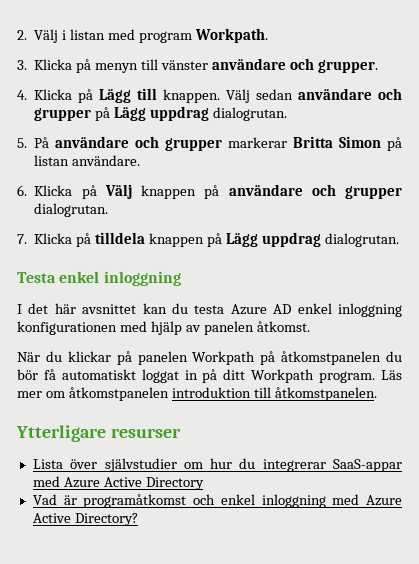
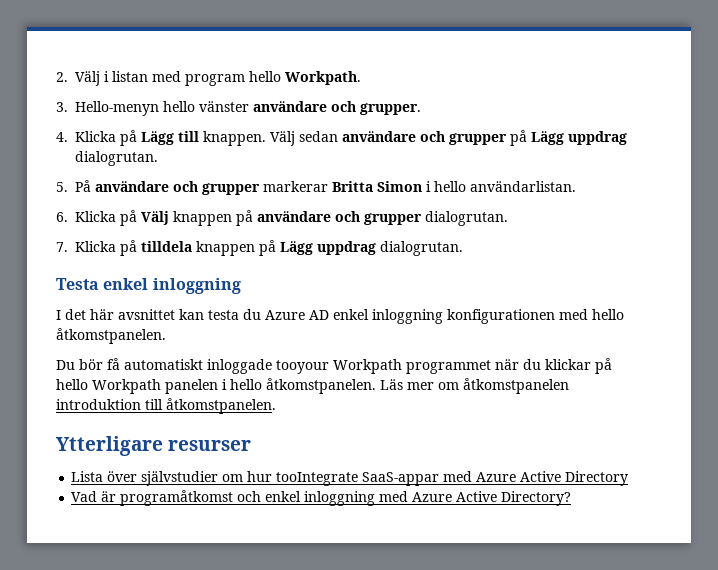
(192, 37) none -> [249,71,281,82] hello
[34,59,158,73] Klicka på menyn till -> [75,101,195,116] Hello-menyn hello
[387,137,403,151] [34,155,141,166] på listan användare. -> [426,181,576,192] i hello användarlistan.
[172,303,225,314] du testa -> [208,309,261,320] testa du
[150,321,310,335] [17,351,402,365] [17,369,376,383] hjälp av panelen åtkomst. // När du klickar på panelen Workpath på åtkomstpanelen du bör få automatiskt loggat in på ditt Workpath program. -> [592,309,624,320] [56,328,166,344] [56,358,612,374] [56,378,376,394] hello åtkomstpanelen. // Du bör få automatiskt inloggade tooyour Workpath programmet när du klickar på hello Workpath panelen i hello åtkomstpanelen.
[239,458,326,472] du integrerar -> [276,472,359,486] tooIntegrate

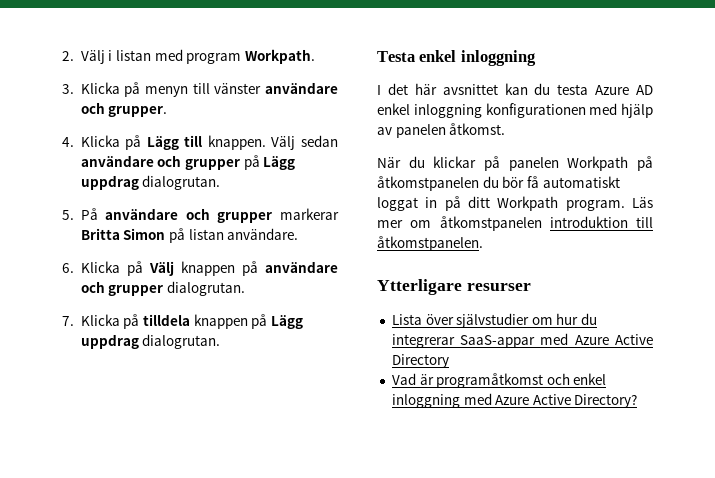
[249,71,281,82] hello -> (242, 58) none
[75,101,195,116] Hello-menyn hello -> [80,82,210,97] Klicka på menyn till
[426,181,576,192] i hello användarlistan. -> [169,228,299,243] på listan användare.
[208,309,261,320] testa du -> [534,83,589,95] du testa
[592,309,624,320] [56,328,166,344] [56,358,612,374] [56,378,376,394] hello åtkomstpanelen. // Du bör få automatiskt inloggade tooyour Workpath programmet när du klickar på hello Workpath panelen i hello åtkomstpanelen. -> [621,103,653,118] [377,123,506,138] [377,156,653,171] [377,176,620,191] [377,196,625,211] hjälp av panelen åtkomst. // När du klickar på panelen Workpath på åtkomstpanelen du bör få automatiskt loggat in på ditt Workpath program.
[276,472,359,486] tooIntegrate -> [581,313,598,325] [391,334,455,348] du integrerar

